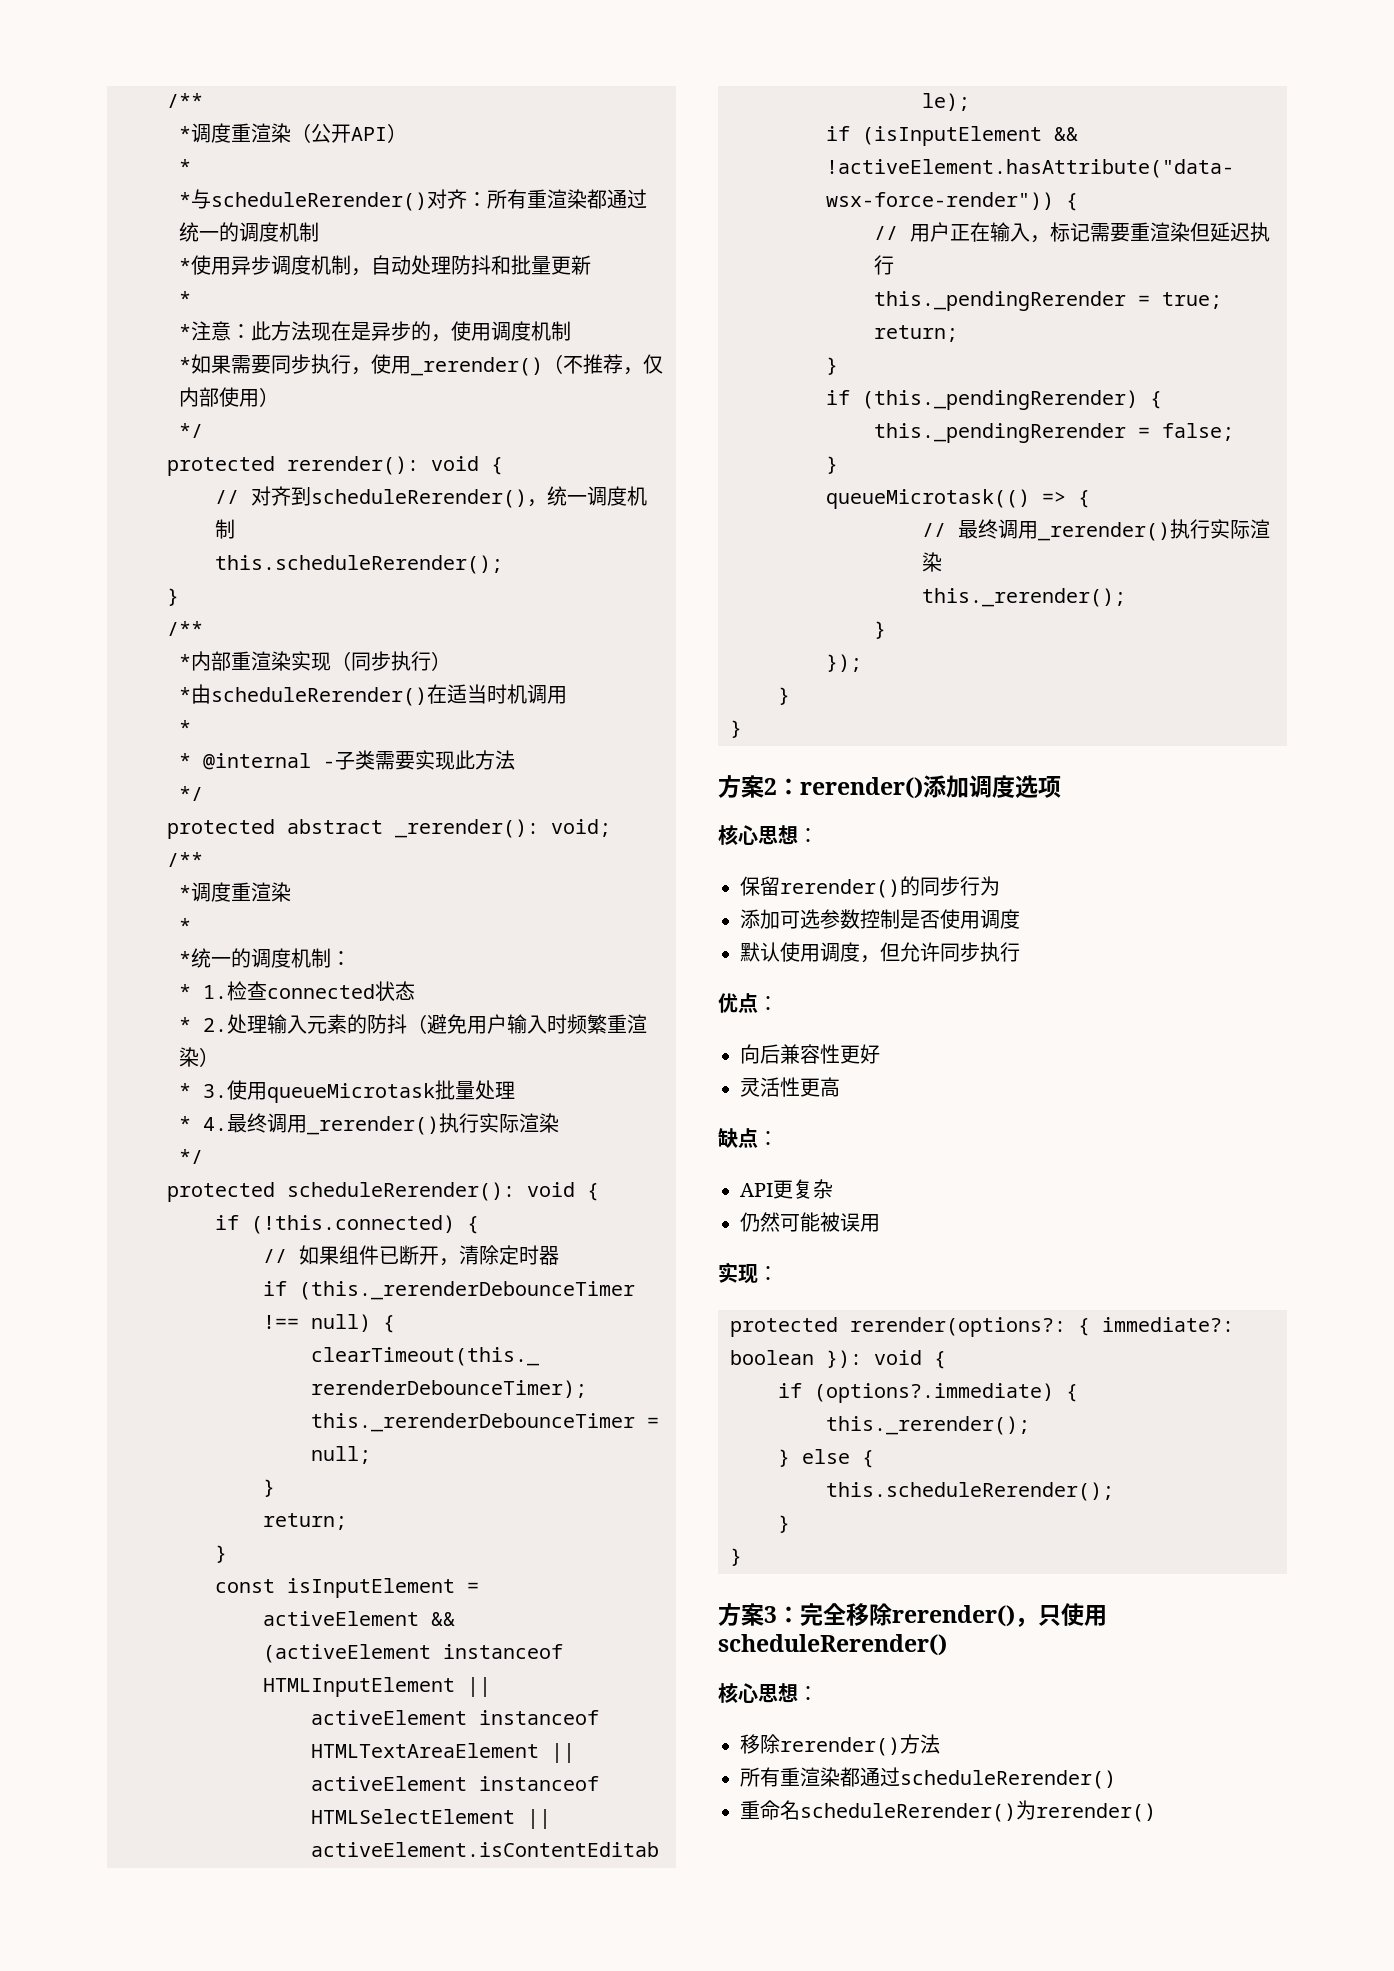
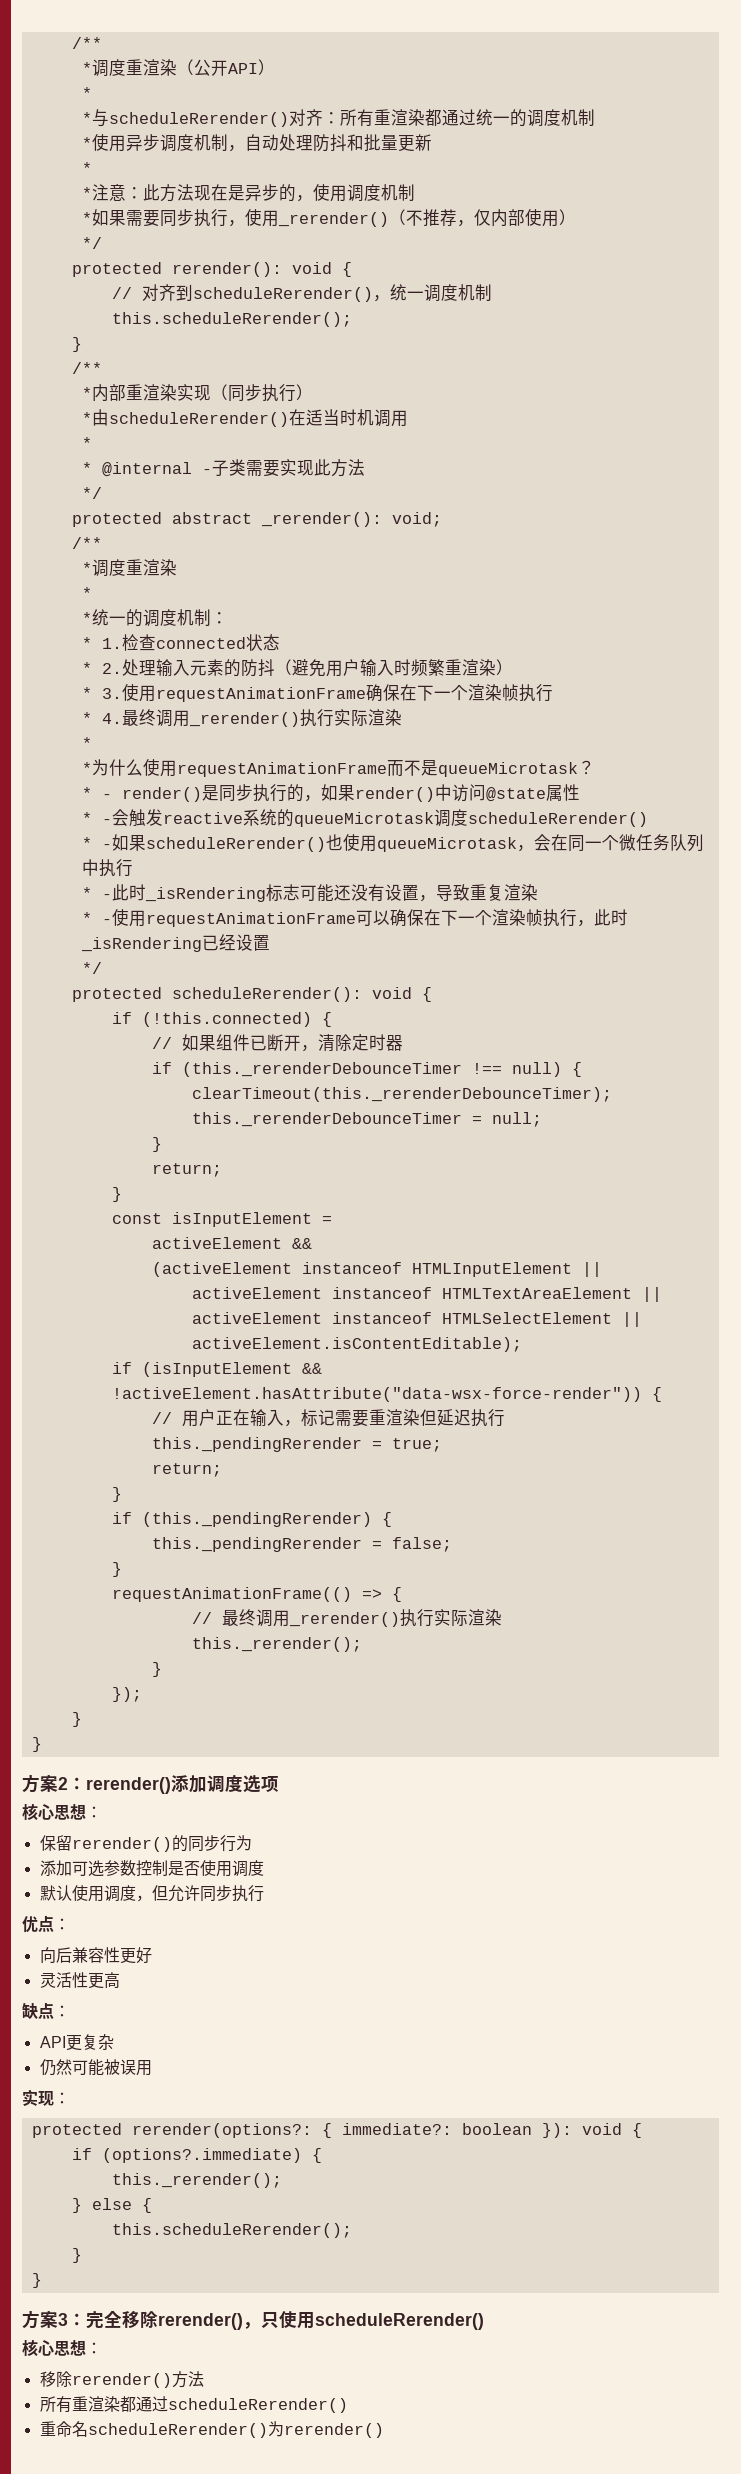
[267,1080,515,1103] queueMicrotask批量处理 -> [155,684,553,702] requestAnimationFrame确保在下一个渲染帧执行
(559, 1123) none -> [81,737,92,749] [81,759,595,777] [81,784,580,802] [81,809,648,827] [81,834,704,852] [81,859,133,877] [81,884,538,902] [81,909,628,927] [80,934,270,952] // * // *为什么使用requestAnimationFrame而不是queueMicrotask？ // * - render()是同步执行的，如果render()中访问@state属性 // * -会触发reactive系统的queueMicrotask调度scheduleRerender() // * -如果scheduleRerender()也使用queueMicrotask，会在同一个微任务队列中执行 // * -此时_isRendering标志可能还没有设置，导致重复渲染 // * -使用requestAnimationFrame可以确保在下一个渲染帧执行，此时_isRendering已经设置
[826,489,1030,509] queueMicrotask(() -> [111,1587,352,1602] requestAnimationFrame(()

